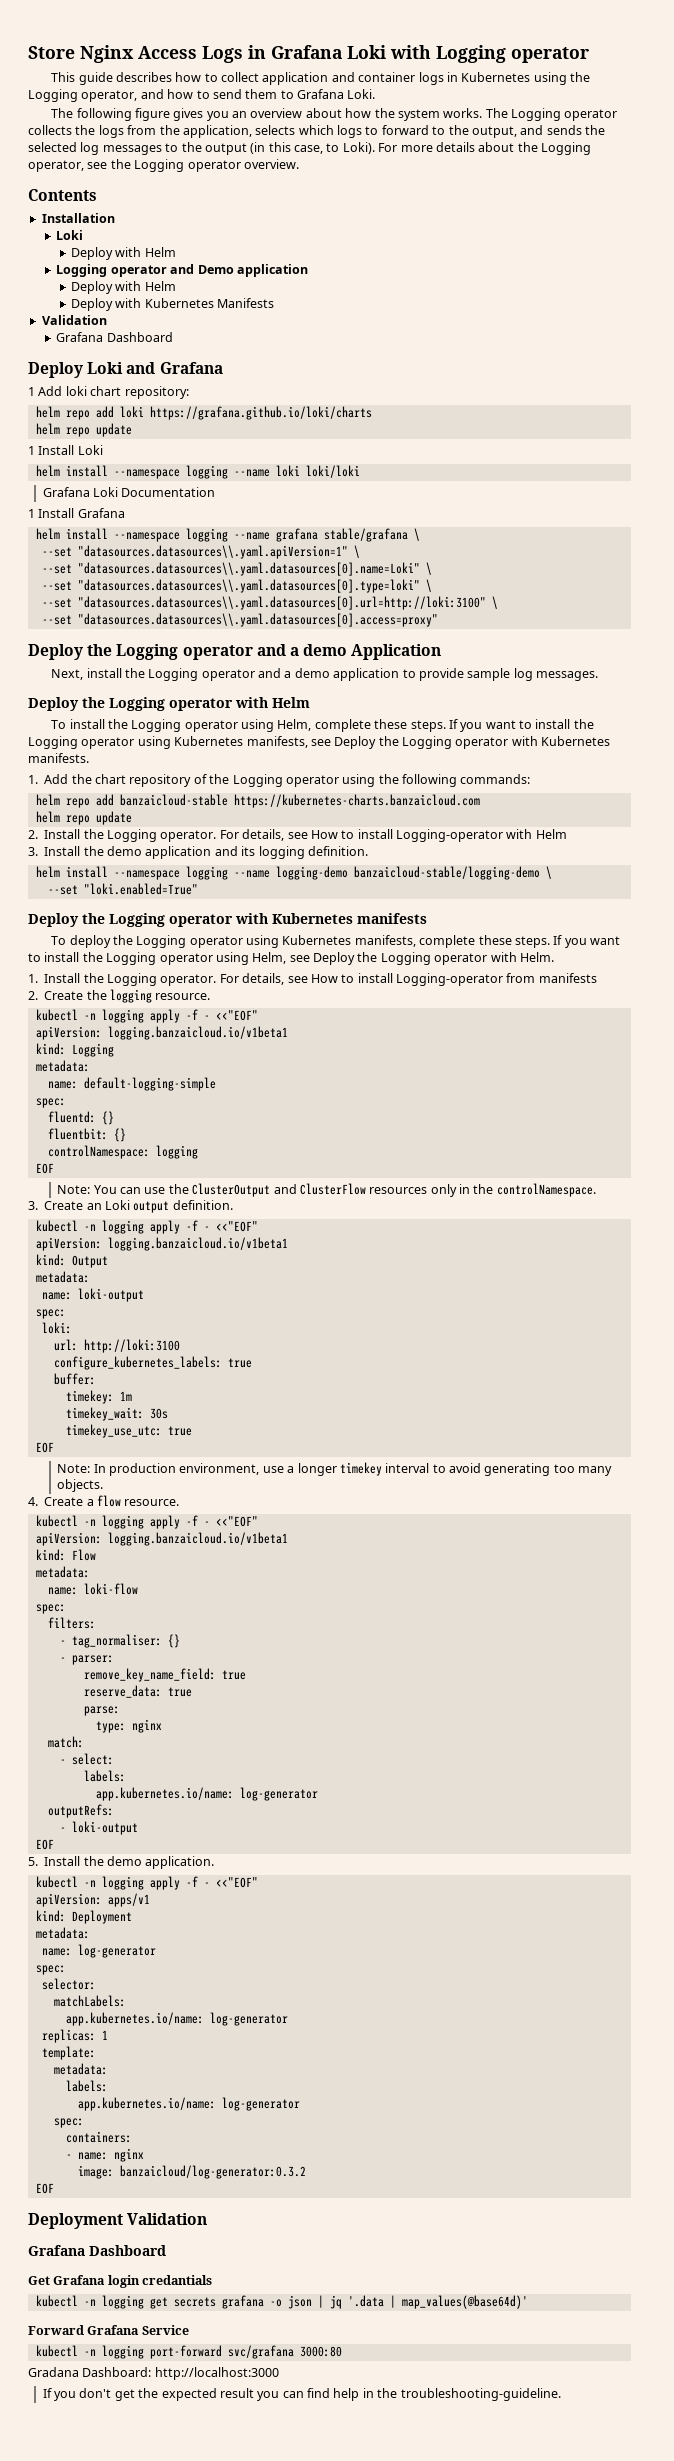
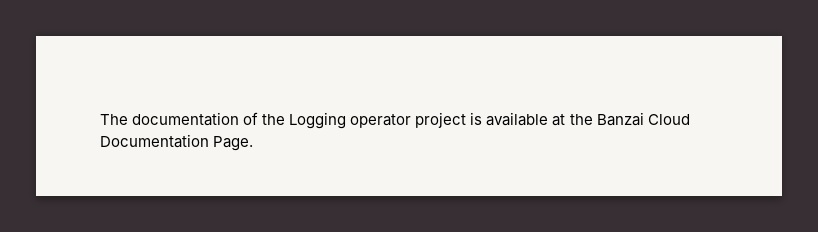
[28,45,589,63] [51,72,591,85] [28,89,376,102] [51,108,618,121] [28,125,605,138] [28,142,591,155] [28,159,299,172] [28,189,97,201] [41,213,115,223] [56,230,84,240] [71,247,176,260] [56,264,308,277] [71,281,176,294] [71,298,275,311] [41,315,107,325] [56,332,173,342] [28,362,223,378] [28,386,189,399] [35,406,372,420] [35,423,132,437] [28,445,103,455] [35,465,360,479] [42,487,216,497] [28,508,125,518] [35,528,420,542] [41,545,360,559] [41,562,432,576] [41,579,432,593] [41,596,498,610] [41,613,438,627] [28,644,442,660] [51,668,599,681] [28,697,310,711] [51,719,594,732] [28,736,611,749] [28,753,89,763] [28,774,531,787] [35,794,480,808] [35,811,132,825] [28,829,567,842] [28,846,368,859] [35,866,552,880] [47,883,198,895] [28,913,427,927] [51,935,621,948] [28,952,554,965] [28,973,597,986] [28,989,211,1003] [35,1009,258,1023] [35,1026,288,1040] [35,1043,114,1057] [35,1060,90,1072] [47,1077,216,1091] [35,1098,66,1108] [47,1111,114,1125] [47,1128,126,1142] [47,1145,198,1159] [35,1163,54,1174] [57,1183,596,1197] [28,1200,233,1213] [35,1220,258,1234] [35,1237,288,1251] [35,1254,108,1268] [35,1271,90,1283] [41,1288,144,1302] [35,1309,66,1319] [41,1322,72,1334] [53,1339,180,1353] [53,1356,252,1370] [53,1373,96,1385] [65,1390,132,1404] [65,1407,168,1421] [65,1424,192,1438] [35,1442,54,1453] [57,1462,613,1476] [57,1479,104,1492] [28,1495,180,1507] [35,1515,258,1529] [35,1532,288,1546] [35,1549,96,1561] [35,1566,90,1578] [47,1583,138,1595] [35,1604,66,1614] [47,1617,96,1629] [59,1634,180,1648] [59,1655,114,1665] [83,1668,246,1682] [83,1685,192,1698] [83,1706,120,1716] [95,1719,162,1733] [47,1736,84,1748] [59,1753,114,1765] [83,1770,126,1782] [95,1787,318,1801] [47,1804,114,1818] [59,1821,138,1835] [35,1839,54,1850] [28,1856,215,1869] [35,1876,258,1890] [35,1893,150,1907] [35,1910,132,1924] [35,1927,90,1939] [41,1944,156,1958] [35,1965,66,1975] [41,1978,96,1990] [53,1995,126,2007] [65,2012,288,2026] [41,2029,108,2043] [41,2046,96,2060] [53,2063,108,2075] [65,2080,108,2092] [77,2097,300,2111] [53,2118,84,2128] [65,2131,132,2143] [65,2148,144,2162] [77,2165,306,2179] [35,2183,54,2194] [28,2213,208,2229] [28,2245,166,2256] [28,2275,213,2288] [35,2295,528,2309] [28,2325,189,2335] [35,2345,342,2359] [28,2367,279,2380] [42,2388,561,2401] Store Nginx Access Logs in Grafana Loki with Logging operator // This guide describes how to collect application and container logs in Kubernetes using the Logging operator, and how to send them to Grafana Loki. // The following figure gives you an overview about how the system works. The Logging operator collects the logs from the application, selects which logs to forward to the output, and sends the selected log messages to the output (in this case, to Loki). For more details about the Logging operator, see the Logging operator overview. // Contents // Installation // Loki // Deploy with Helm // Logging operator and Demo application // Deploy with Helm // Deploy with Kubernetes Manifests // Validation // Grafana Dashboard // Deploy Loki and Grafana // 1 Add loki chart repository: // helm repo add loki https://grafana.github.io/loki/charts // helm repo update // 1 Install Loki // helm install --namespace logging --name loki loki/loki // Grafana Loki Documentation // 1 Install Grafana // helm install --namespace logging --name grafana stable/grafana \ // --set "datasources.datasources\\.yaml.apiVersion=1" \ // --set "datasources.datasources\\.yaml.datasources[0].name=Loki" \ // --set "datasources.datasources\\.yaml.datasources[0].type=loki" \ // --set "datasources.datasources\\.yaml.datasources[0].url=http://loki:3100" \ // --set "datasources.datasources\\.yaml.datasources[0].access=proxy" // Deploy the Logging operator and a demo Application // Next, install the Logging operator and a demo application to provide sample log messages. // Deploy the Logging operator with Helm // To install the Logging operator using Helm, complete these steps. If you want to install the Logging operator using Kubernetes manifests, see Deploy the Logging operator with Kubernetes manifests. // 1. Add the chart repository of the Logging operator using the following commands: // helm repo add banzaicloud-stable https://kubernetes-charts.banzaicloud.com // helm repo update // 2. Install the Logging operator. For details, see How to install Logging-operator with Helm // 3. Install the demo application and its logging definition. // helm install --namespace logging --name logging-demo banzaicloud-stable/logging-demo \ // --set "loki.enabled=True" // Deploy the Logging operator with Kubernetes manifests // To deploy the Logging operator using Kubernetes manifests, complete these steps. If you want to install the Logging operator using Helm, see Deploy the Logging operator with Helm. // 1. Install the Logging operator. For details, see How to install Logging-operator from manifests // 2. Create the logging resource. // kubectl -n logging apply -f - <<"EOF" // apiVersion: logging.banzaicloud.io/v1beta1 // kind: Logging // metadata: // name: default-logging-simple // spec: // fluentd: {} // fluentbit: {} // controlNamespace: logging // EOF // Note: You can use the ClusterOutput and ClusterFlow resources only in the controlNamespace. // 3. Create an Loki output definition. // kubectl -n logging apply -f - <<"EOF" // apiVersion: logging.banzaicloud.io/v1beta1 // kind: Output // metadata: // name: loki-output // spec: // loki: // url: http://loki:3100 // configure_kubernetes_labels: true // buffer: // timekey: 1m // timekey_wait: 30s // timekey_use_utc: true // EOF // Note: In production environment, use a longer timekey interval to avoid generating too many objects. // 4. Create a flow resource. // kubectl -n logging apply -f - <<"EOF" // apiVersion: logging.banzaicloud.io/v1beta1 // kind: Flow // metadata: // name: loki-flow // spec: // filters: // - tag_normaliser: {} // - parser: // remove_key_name_field: true // reserve_data: true // parse: // type: nginx // match: // - select: // labels: // app.kubernetes.io/name: log-generator // outputRefs: // - loki-output // EOF // 5. Install the demo application. // kubectl -n logging apply -f - <<"EOF" // apiVersion: apps/v1 // kind: Deployment // metadata: // name: log-generator // spec: // selector: // matchLabels: // app.kubernetes.io/name: log-generator // replicas: 1 // template: // metadata: // labels: // app.kubernetes.io/name: log-generator // spec: // containers: // - name: nginx // image: banzaicloud/log-generator:0.3.2 // EOF // Deployment Validation // Grafana Dashboard // Get Grafana login credantials // kubectl -n logging get secrets grafana -o json | jq '.data | map_values(@base64d)' // Forward Grafana Service // kubectl -n logging port-forward svc/grafana 3000:80 // Gradana Dashboard: http://localhost:3000 // If you don't get the expected result you can find help in the troubleshooting-guideline. -> [100,112,690,129] [100,134,254,151] The documentation of the Logging operator project is available at the Banzai Cloud Documentation Page.

